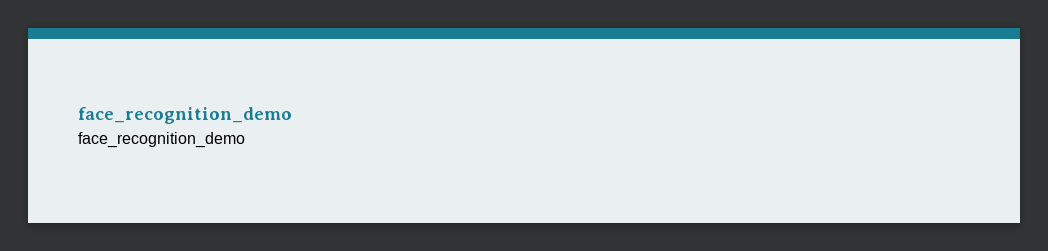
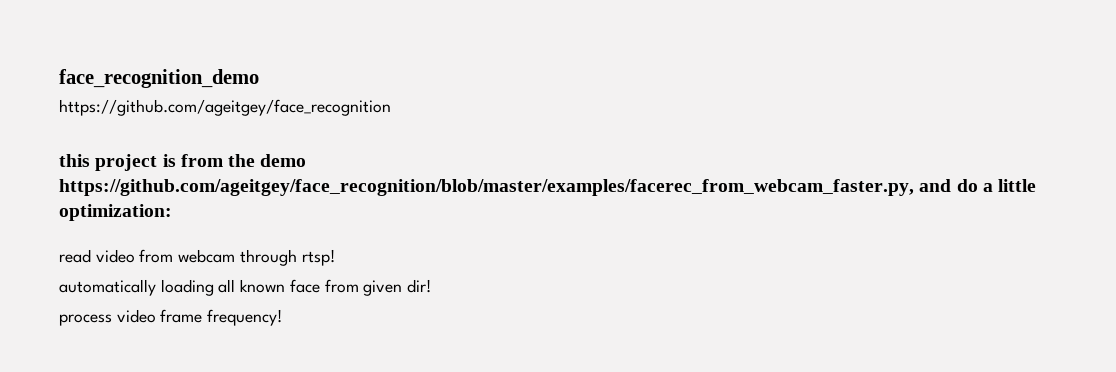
[78,132,245,148] face_recognition_demo -> [59,99,391,116] [59,154,307,171] [59,179,1037,196] [59,204,172,221] [59,249,335,266] [59,279,432,296] [59,309,283,326] https://github.com/ageitgey/face_recognition // this project is from the demo https://github.com/ageitgey/face_recognition/blob/master/examples/facerec_from_webcam_faster.py, and do a little optimization: // read video from webcam through rtsp! // automatically loading all known face from given dir! // process video frame frequency!

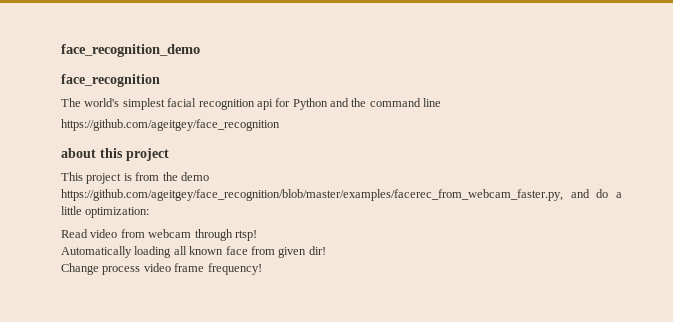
(259, 78) none -> [61,74,160,87] [61,98,442,110] // face_recognition // The world's simplest facial recognition api for Python and the command line
(391, 107) none -> [61,148,96,158] about
(158, 162) none -> [61,172,122,184] // This project
[59,249,91,263] read -> [61,229,88,238] Read
[59,279,156,296] automatically -> [61,246,132,258] Automatically
(432, 286) none -> [61,263,99,275] Change

